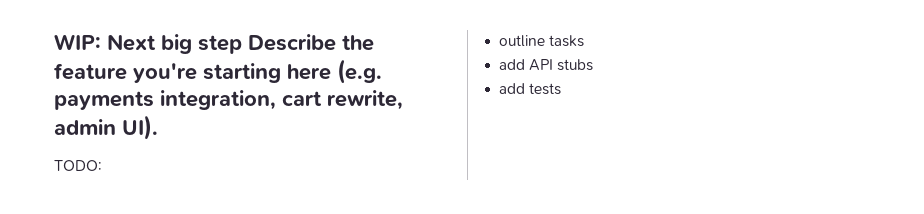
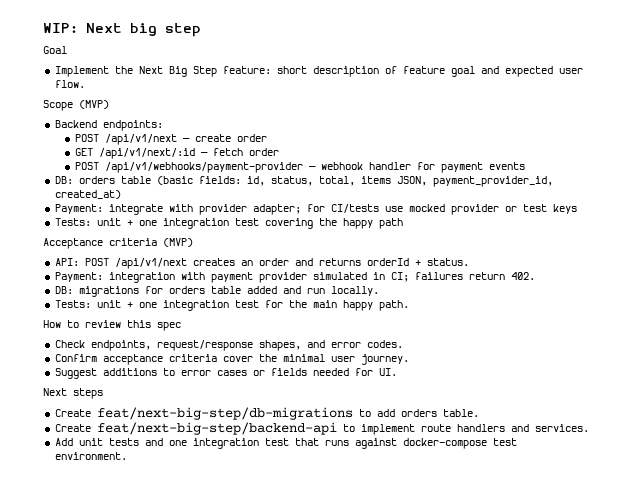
[248,34,374,51] [54,59,382,84] [54,90,403,110] [54,115,158,140] [54,160,102,171] [499,35,585,47] [499,59,594,71] [499,83,562,95] Describe the feature you're starting here (e.g. payments integration, cart rewrite, admin UI). // TODO: // outline tasks // add API stubs // add tests -> [43,46,67,54] [54,66,583,77] [54,80,85,88] [43,100,109,111] [54,120,163,131] [74,134,267,145] [74,148,279,159] [74,162,525,173] [54,176,553,187] [54,190,121,199] [54,204,577,215] [54,218,403,229] [43,238,193,249] [54,258,469,269] [54,272,535,283] [54,286,379,297] [54,300,409,311] [43,320,181,331] [54,340,403,351] [54,354,409,365] [54,368,397,379] [43,388,103,399] [54,407,479,420] [54,422,589,435] [54,438,517,449] [54,452,127,460] // Goal // Implement the Next Big Step feature: short description of feature goal and expected user flow. // Scope (MVP) // Backend endpoints: // POST /api/v1/next — create order // GET /api/v1/next/:id — fetch order // POST /api/v1/webhooks/payment-provider — webhook handler for payment events // DB: orders table (basic fields: id, status, total, items JSON, payment_provider_id, created_at) // Payment: integrate with provider adapter; for CI/tests use mocked provider or test keys // Tests: unit + one integration test covering the happy path // Acceptance criteria (MVP) // API: POST /api/v1/next creates an order and returns orderId + status. // Payment: integration with payment provider simulated in CI; failures return 402. // DB: migrations for orders table added and run locally. // Tests: unit + one integration test for the main happy path. // How to review this spec // Check endpoints, request/response shapes, and error codes. // Confirm acceptance criteria cover the minimal user journey. // Suggest additions to error cases or fields needed for UI. // Next steps // Create feat/next-big-step/db-migrations to add orders table. // Create feat/next-big-step/backend-api to implement route handlers and services. // Add unit tests and one integration test that runs against docker-compose test environment.

